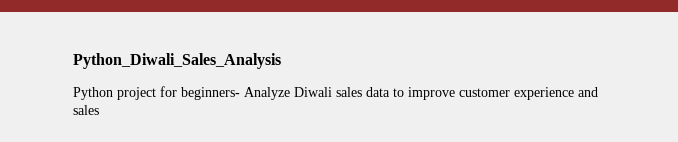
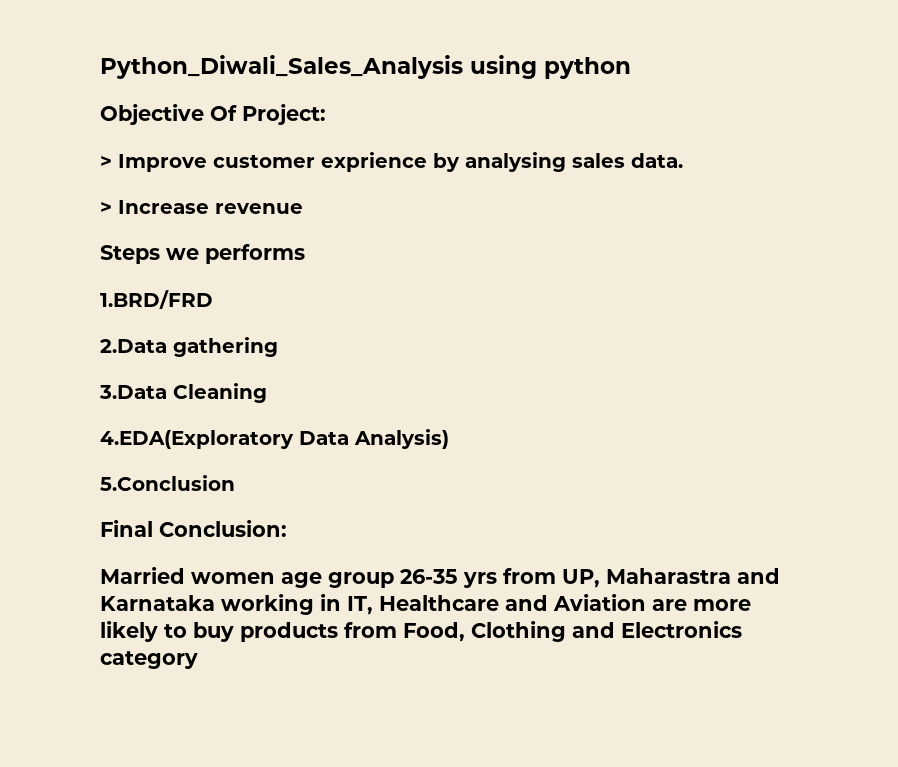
[73,86,598,100] [73,105,99,115] // Python project for beginners- Analyze Diwali sales data to improve customer experience and sales -> [470,55,631,79] [100,104,326,125] [100,152,683,172] [100,200,303,214] [100,244,305,264] [100,290,213,309] [100,337,278,357] [99,383,267,403] [100,429,449,449] [100,475,235,491] [100,520,287,537] [100,567,780,588] [100,594,751,615] [100,621,742,642] [100,651,198,669] using python // Objective Of Project: // > Improve customer exprience by analysing sales data. // > Increase revenue // Steps we performs // 1.BRD/FRD // 2.Data gathering // 3.Data Cleaning // 4.EDA(Exploratory Data Analysis) // 5.Conclusion // Final Conclusion: // Married women age group 26-35 yrs from UP, Maharastra and Karnataka working in IT, Healthcare and Aviation are more likely to buy products from Food, Clothing and Electronics category

